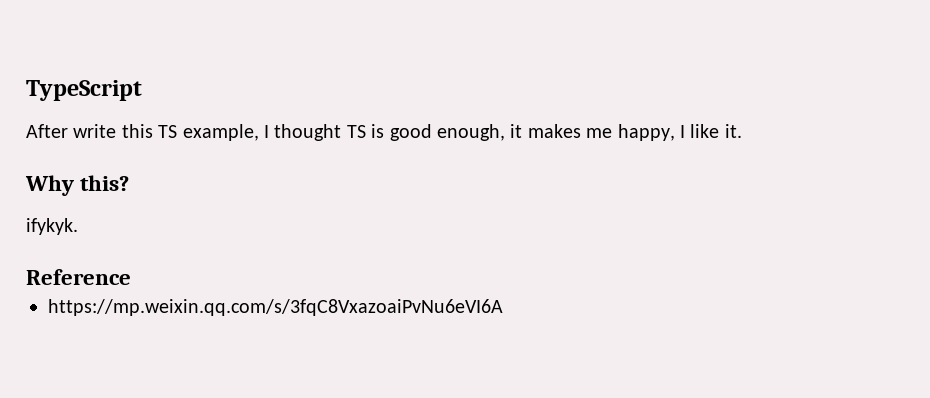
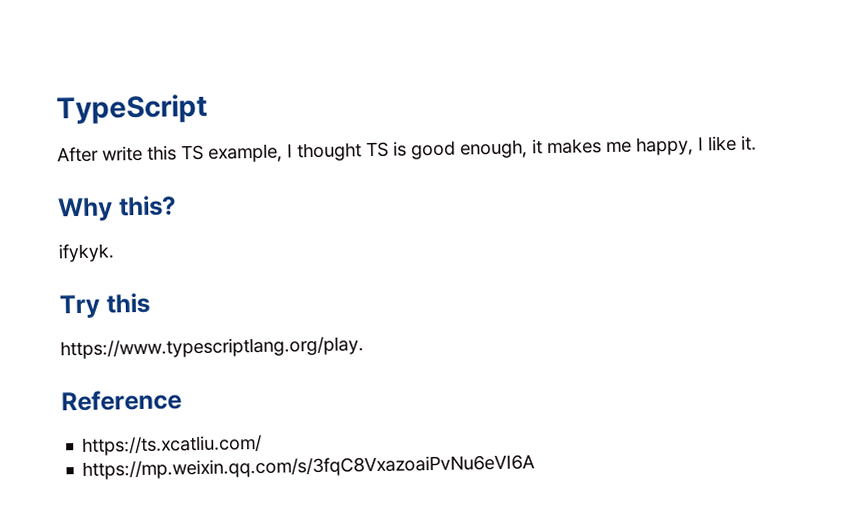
(78, 226) none -> [59,292,150,319] [60,336,364,360] // Try this // https://www.typescriptlang.org/play.
(131, 277) none -> [82,434,263,456] // https://ts.xcatliu.com/

